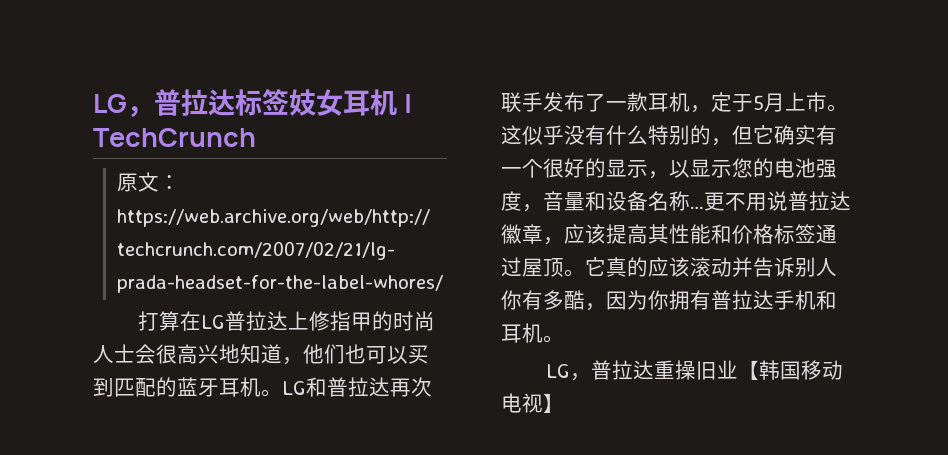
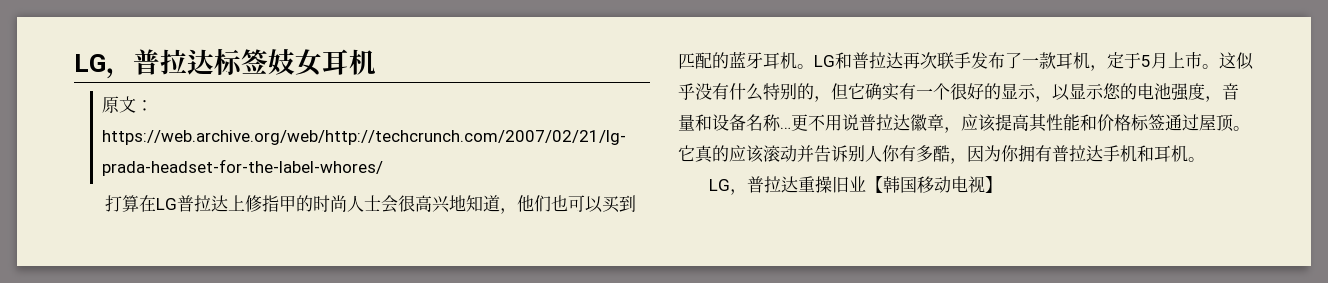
[404,94,413,113] [93,128,256,147] | TechCrunch -> (376, 62) none

